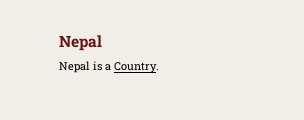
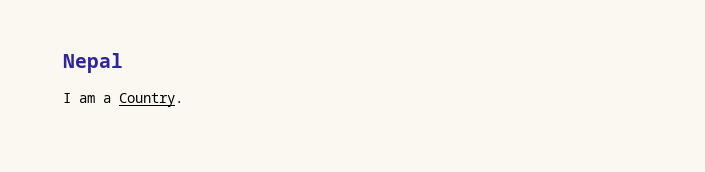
[59,61,102,73] Nepal is -> [63,93,95,103] I am

